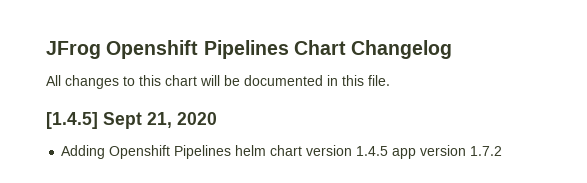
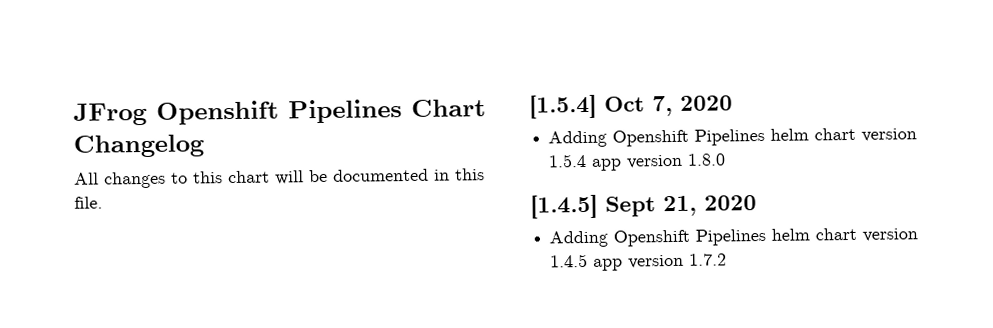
(390, 80) none -> [529,94,733,119] [548,127,918,148] [548,153,727,171] // [1.5.4] Oct 7, 2020 // Adding Openshift Pipelines helm chart version 1.5.4 app version 1.8.0

